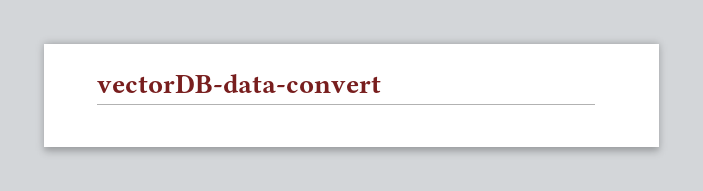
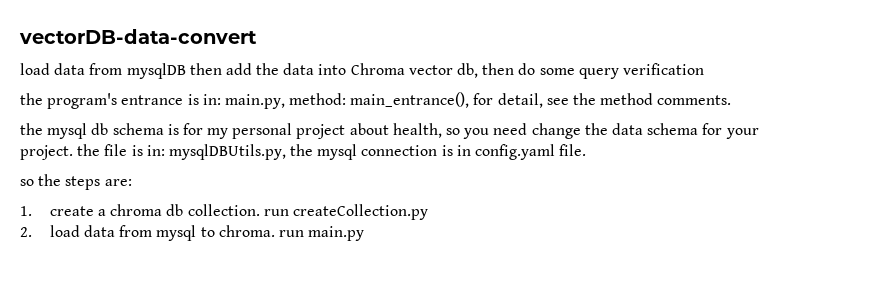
(381, 83) none -> [20,63,704,79] [20,92,732,109] [20,123,759,139] [20,144,587,160] [20,174,132,190] [20,204,428,220] [20,225,365,241] // load data from mysqlDB then add the data into Chroma vector db, then do some query verification // the program's entrance is in: main.py, method: main_entrance(), for detail, see the method comments. // the mysql db schema is for my personal project about health, so you need change the data schema for your project. the file is in: mysqlDBUtils.py, the mysql connection is in config.yaml file. // so the steps are: // 1. create a chroma db collection. run createCollection.py // 2. load data from mysql to chroma. run main.py

